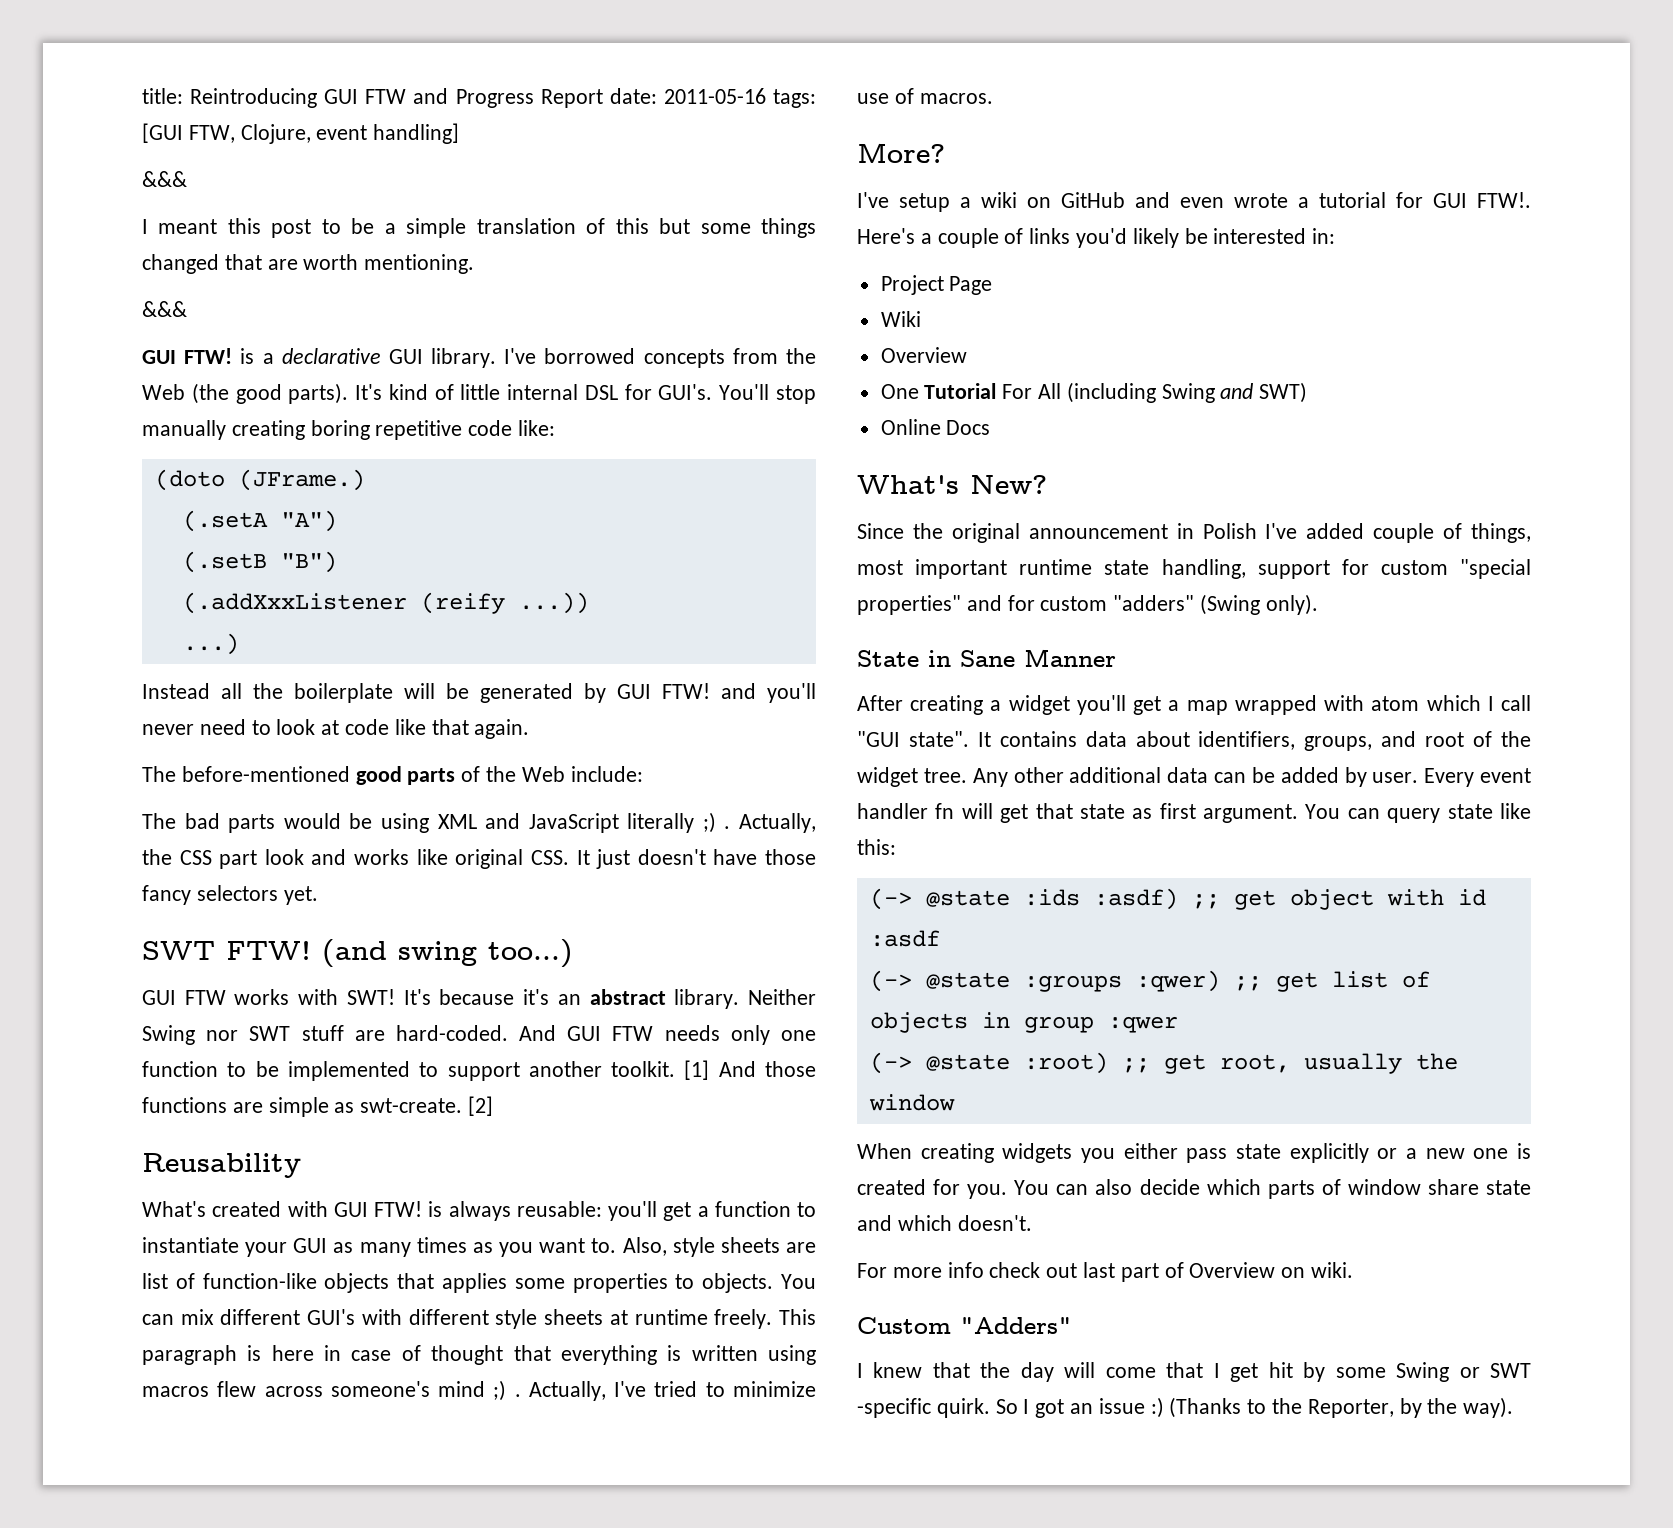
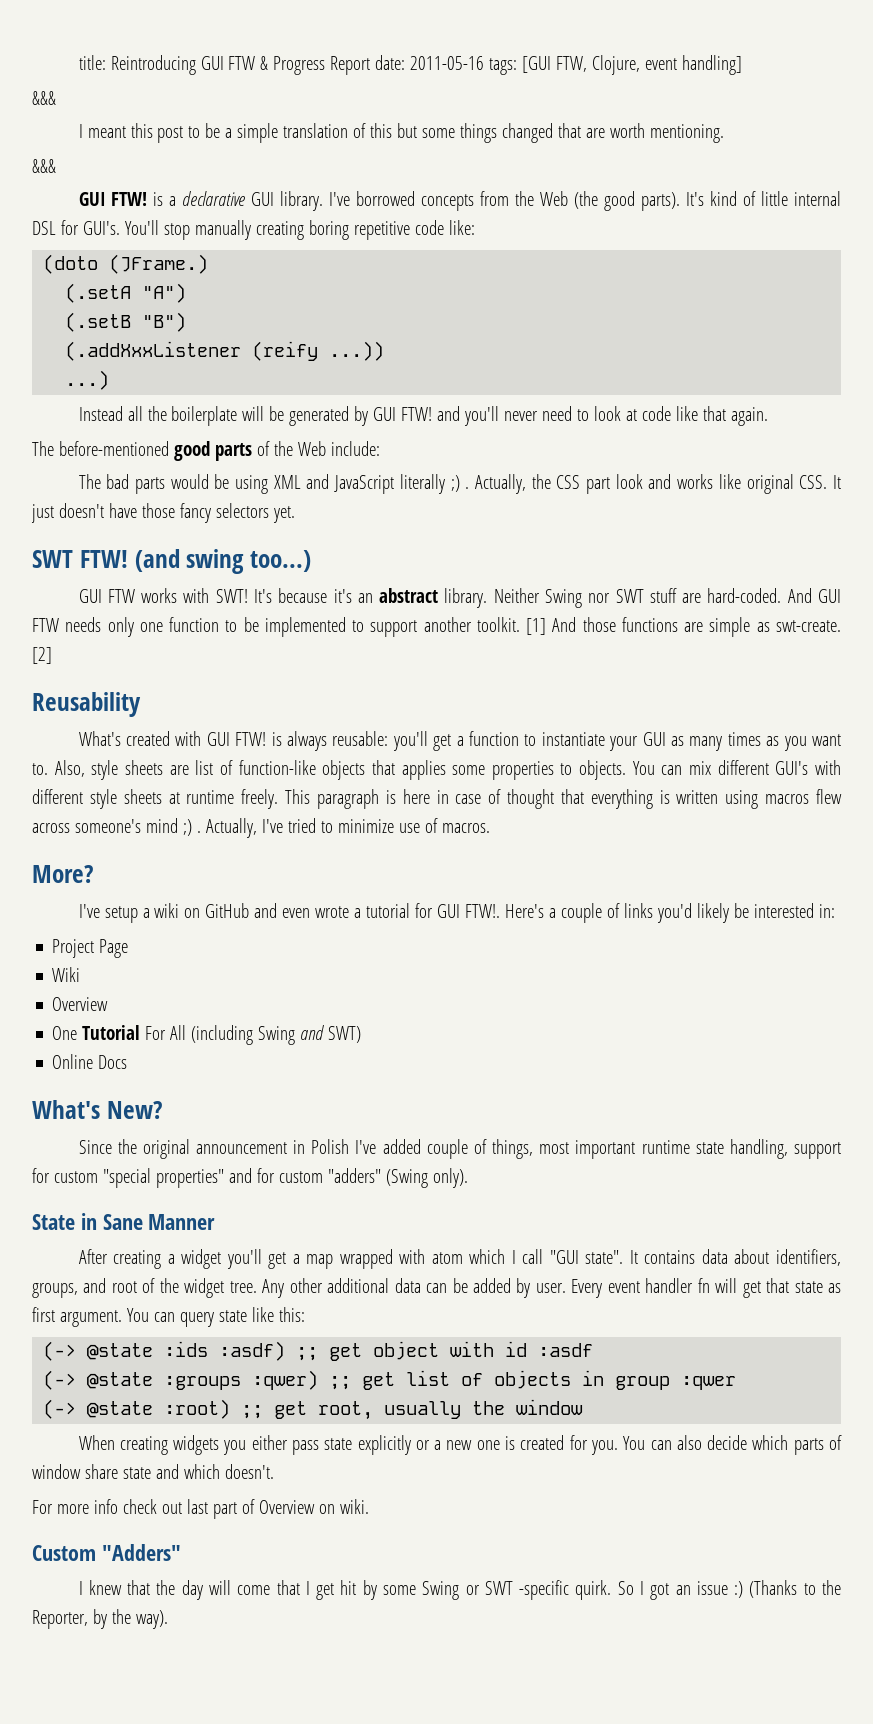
[413,88,449,104] and -> [260,56,269,70] &

